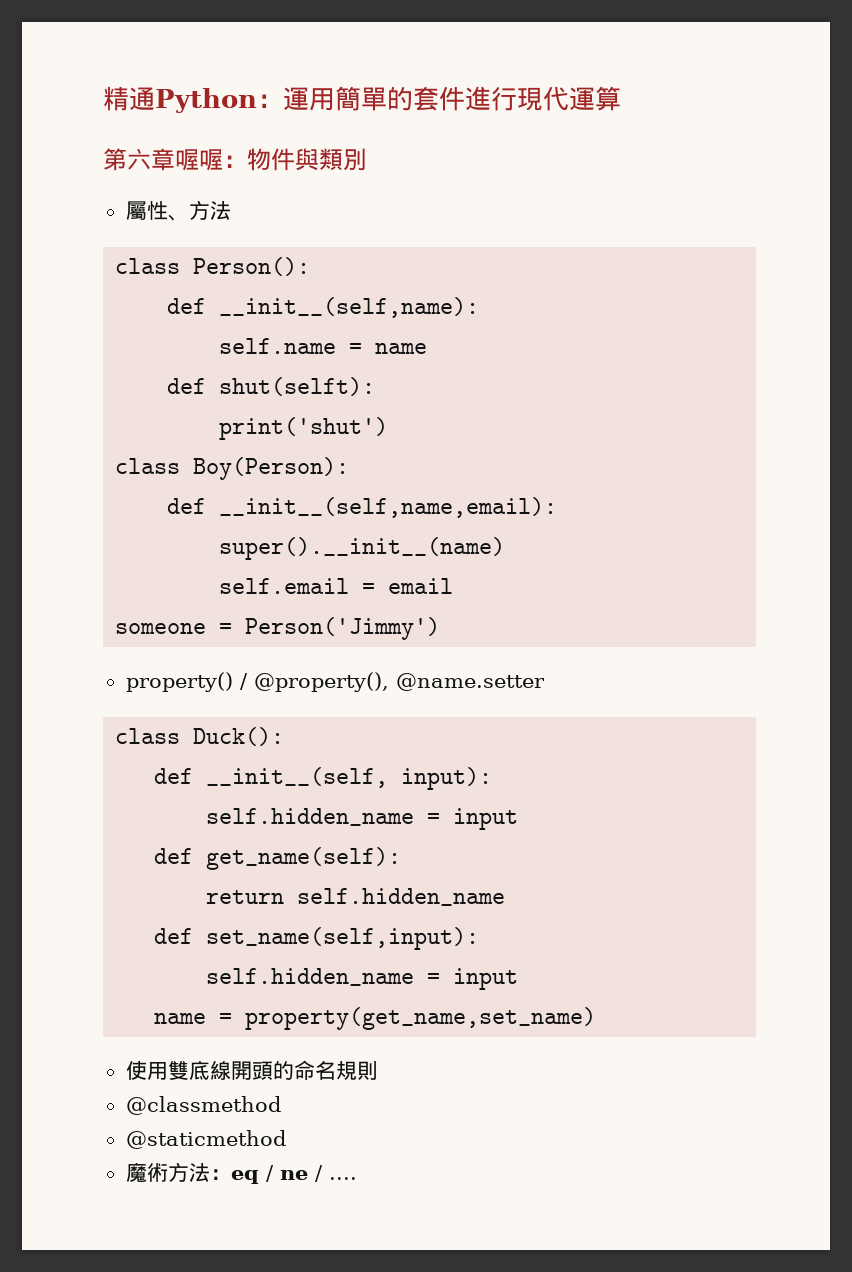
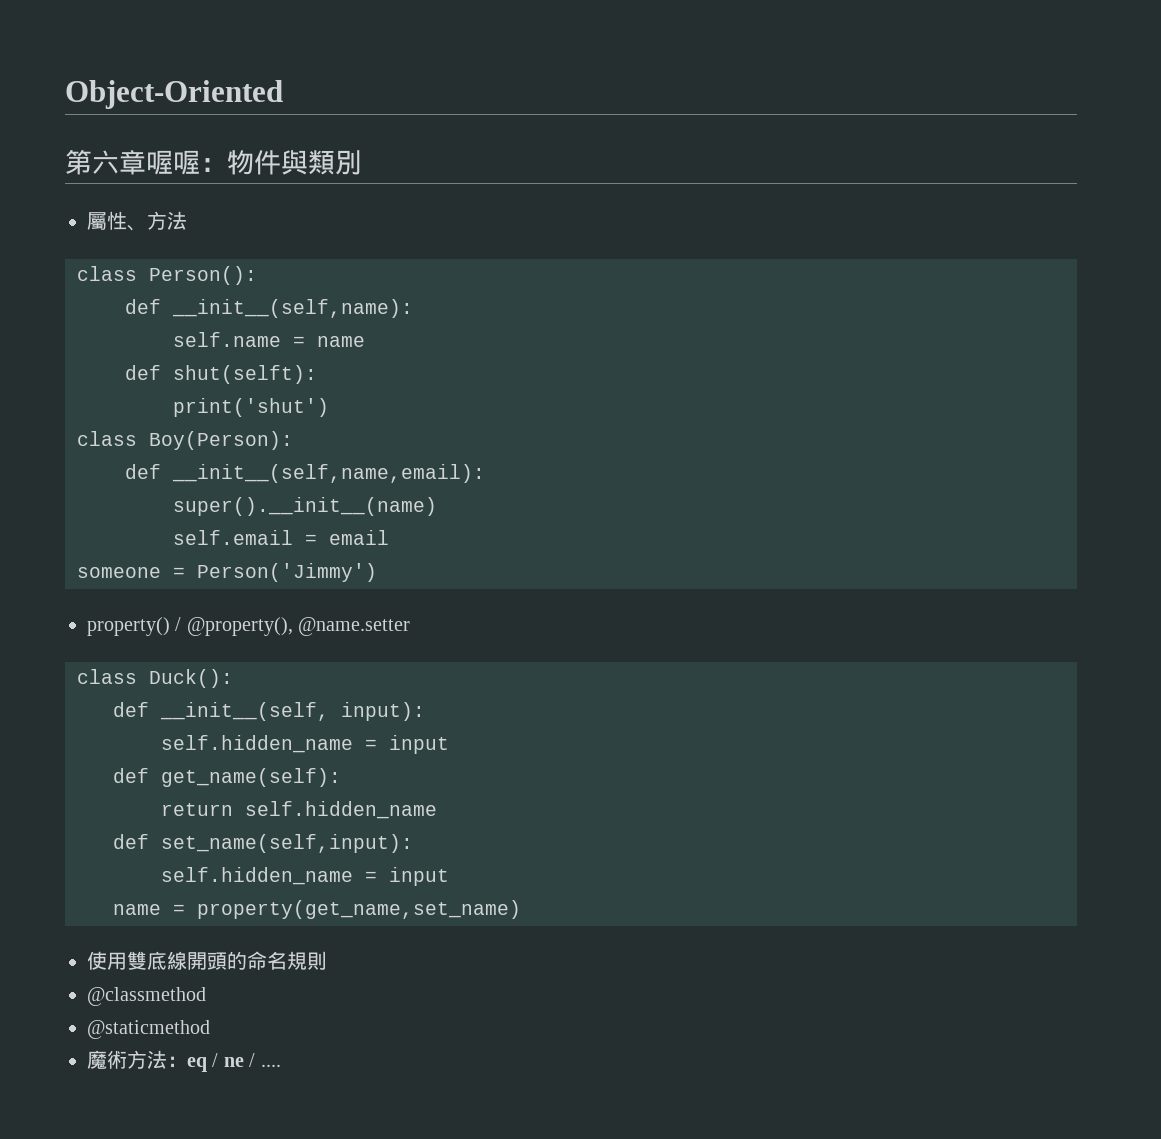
[103,86,621,113] 精通Python：運用簡單的套件進行現代運算 -> [65,80,283,109] Object-Oriented

